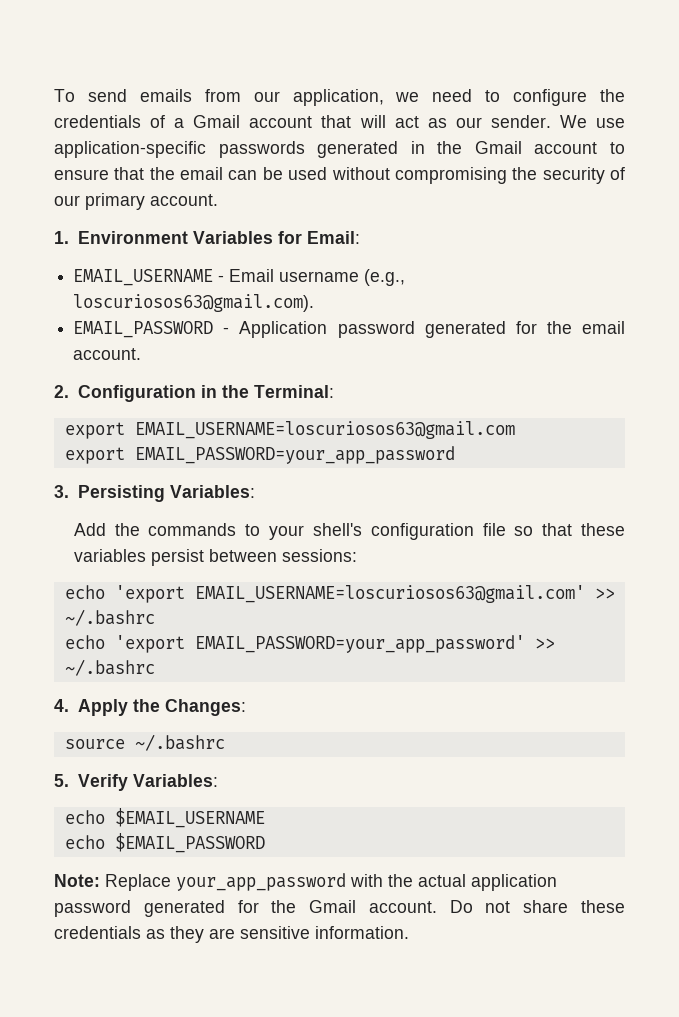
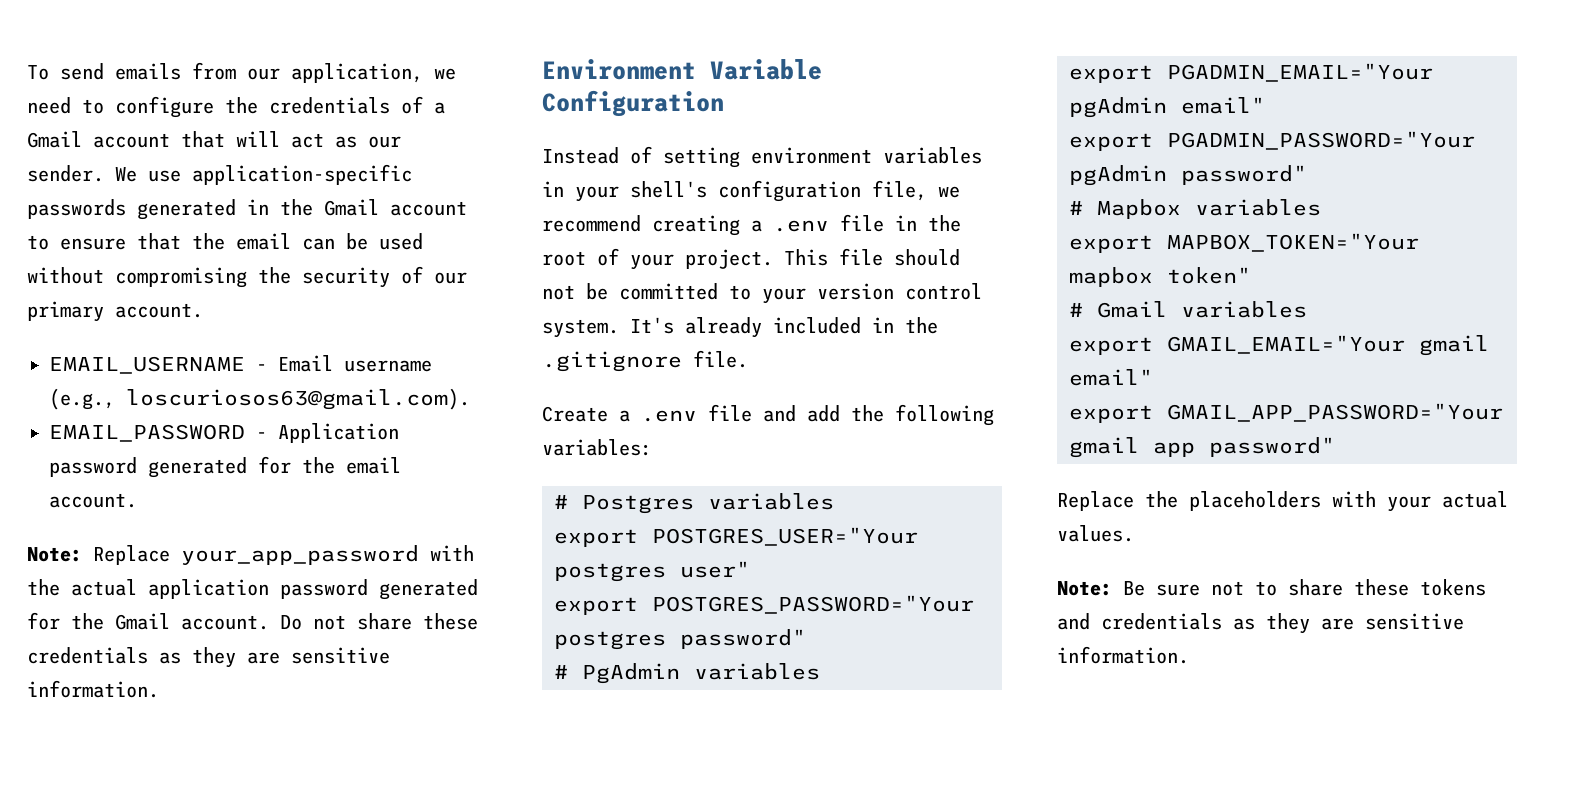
[54,231,360,244] // 1. Environment Variables for Email: -> (203, 310) none
[54,385,334,402] [64,421,515,439] [64,446,455,464] [54,485,255,502] [73,523,626,540] [73,549,357,566] [64,585,615,603] [64,609,155,626] [64,635,555,653] [64,659,155,676] [54,699,246,716] [64,734,225,751] [54,774,218,791] [64,808,265,828] [64,833,265,853] // 2. Configuration in the Terminal: // export EMAIL_USERNAME=loscuriosos63@gmail.com // export EMAIL_PASSWORD=your_app_password // 3. Persisting Variables: // Add the commands to your shell's configuration file so that these variables persist between sessions: // echo 'export EMAIL_USERNAME=loscuriosos63@gmail.com' >> ~/.bashrc // echo 'export EMAIL_PASSWORD=your_app_password' >> ~/.bashrc // 4. Apply the Changes: // source ~/.bashrc // 5. Verify Variables: // echo $EMAIL_USERNAME // echo $EMAIL_PASSWORD -> (137, 500) none
(409, 932) none -> [542,59,822,80] [542,90,724,117] [542,146,982,168] [542,180,960,202] [542,214,961,236] [542,248,960,270] [542,283,982,304] [542,317,938,338] [542,350,748,372] [542,404,994,426] [542,439,652,456] [554,493,834,514] [554,527,918,547] [554,561,750,582] [554,595,974,615] [554,629,806,650] [554,663,820,684] [1069,63,1433,83] [1069,97,1265,118] [1069,131,1475,151] [1069,165,1307,186] [1069,199,1321,219] [1069,233,1419,253] [1069,267,1251,287] [1069,301,1307,318] [1069,335,1489,356] [1069,369,1153,386] [1069,403,1503,423] [1069,437,1335,458] [1057,491,1508,512] [1057,525,1134,542] [1057,579,1486,596] [1057,613,1464,634] [1057,646,1189,664] // Environment Variable Configuration // Instead of setting environment variables in your shell's configuration file, we recommend creating a .env file in the root of your project. This file should not be committed to your version control system. It's already included in the .gitignore file. // Create a .env file and add the following variables: // # Postgres variables // export POSTGRES_USER="Your postgres user" // export POSTGRES_PASSWORD="Your postgres password" // # PgAdmin variables // export PGADMIN_EMAIL="Your pgAdmin email" // export PGADMIN_PASSWORD="Your pgAdmin password" // # Mapbox variables // export MAPBOX_TOKEN="Your mapbox token" // # Gmail variables // export GMAIL_EMAIL="Your gmail email" // export GMAIL_APP_PASSWORD="Your gmail app password" // Replace the placeholders with your actual values. // Note: Be sure not to share these tokens and credentials as they are sensitive information.

